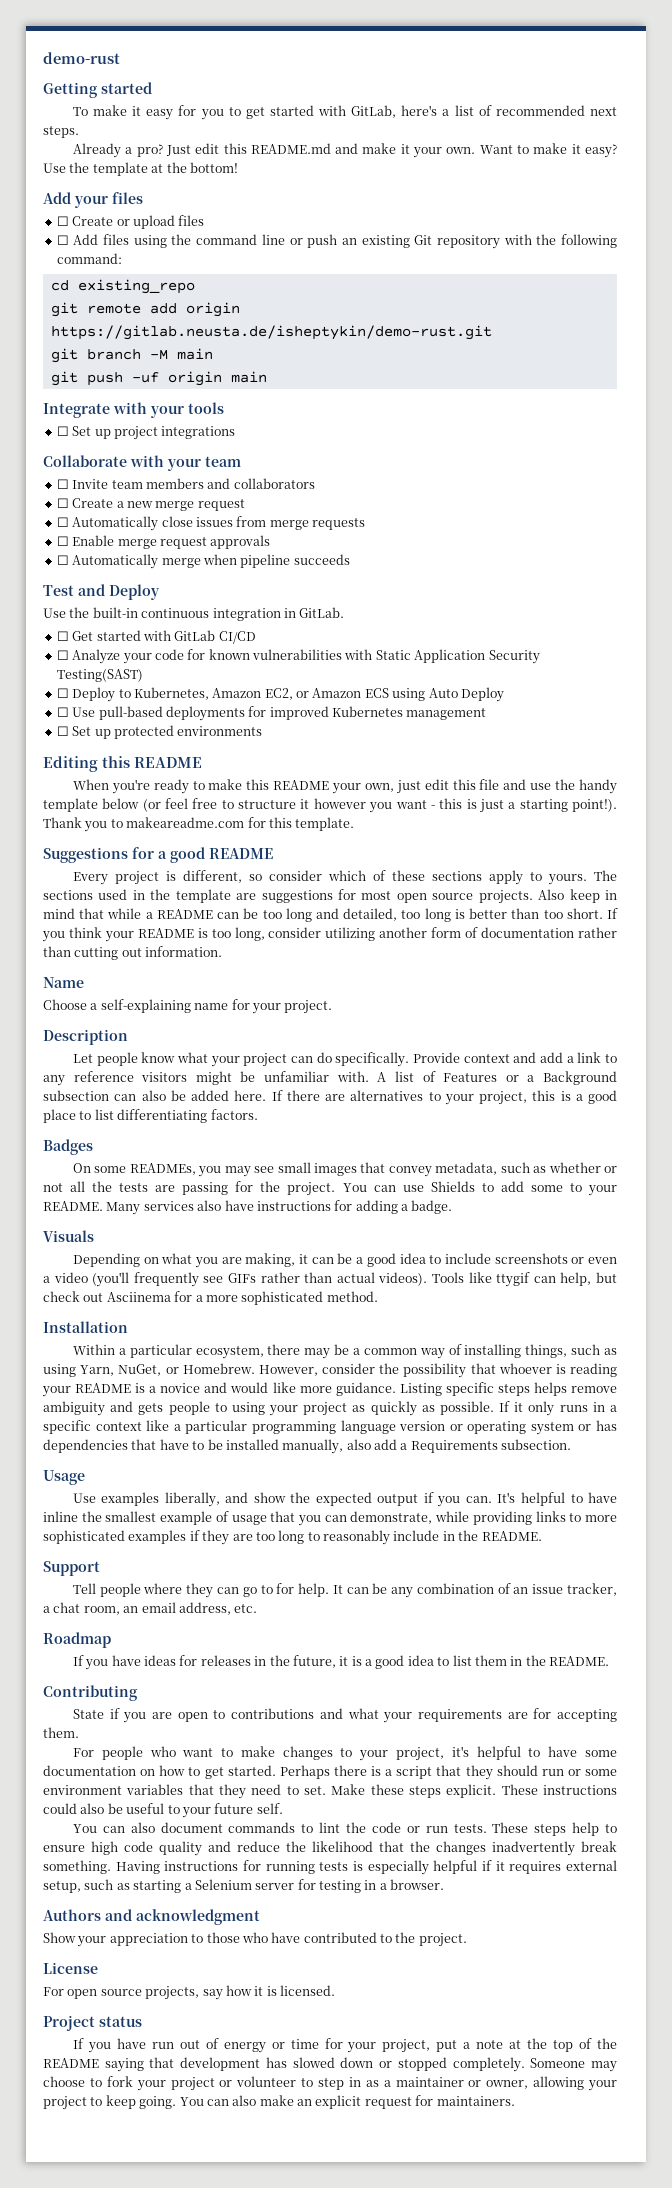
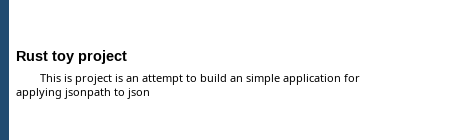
[43,52,120,64] [43,82,152,98] [72,105,617,120] [43,126,79,138] [72,143,617,158] [43,162,238,176] [43,192,143,208] [56,215,205,229] [56,234,617,249] [56,253,122,264] [50,279,195,294] [50,302,240,317] [50,325,492,340] [50,348,213,363] [50,371,267,386] [43,402,224,418] [56,426,236,440] [43,455,241,471] [56,478,315,489] [56,498,245,511] [56,516,365,531] [56,535,271,549] [56,554,350,569] [43,584,160,600] [43,607,345,621] [56,630,256,644] [56,649,540,664] [56,669,143,682] [56,687,504,702] [56,706,487,721] [56,725,263,739] [43,756,202,772] [72,779,617,794] [43,798,618,813] [43,817,355,832] [43,847,273,863] [72,870,617,885] [43,889,618,904] [43,908,618,922] [42,927,617,942] [43,946,223,960] [43,977,84,988] [43,999,333,1014] [43,1029,128,1045] [72,1052,617,1067] [43,1071,618,1086] [43,1090,617,1105] [43,1109,258,1123] [43,1139,93,1155] [72,1162,617,1177] [43,1181,617,1196] [43,1200,453,1215] [43,1230,94,1242] [72,1253,617,1268] [43,1272,618,1287] [43,1291,378,1305] [43,1321,128,1333] [72,1344,617,1359] [43,1363,617,1378] [42,1382,617,1397] [43,1401,617,1416] [43,1420,617,1435] [43,1439,572,1454] [43,1470,85,1485] [72,1492,617,1507] [43,1511,617,1526] [43,1530,542,1545] [43,1561,100,1576] [72,1583,617,1598] [43,1602,258,1615] [43,1632,111,1648] [72,1655,610,1670] [43,1685,138,1701] [72,1708,618,1723] [43,1727,79,1738] [72,1746,618,1761] [43,1765,617,1780] [43,1784,617,1799] [43,1803,283,1818] [72,1822,617,1836] [43,1841,617,1856] [43,1860,618,1875] [43,1879,445,1893] [43,1909,260,1925] [43,1932,467,1947] [43,1962,98,1974] [43,1985,335,2000] [43,2015,142,2031] [72,2038,617,2053] [43,2057,618,2072] [43,2076,617,2091] [43,2095,515,2110] demo-rust // Getting started // To make it easy for you to get started with GitLab, here's a list of recommended next steps. // Already a pro? Just edit this README.md and make it your own. Want to make it easy? Use the template at the bottom! // Add your files // ☐ Create or upload files // ☐ Add files using the command line or push an existing Git repository with the following command: // cd existing_repo // git remote add origin https://gitlab.neusta.de/isheptykin/demo-rust.git // git branch -M main // git push -uf origin main // Integrate with your tools // ☐ Set up project integrations // Collaborate with your team // ☐ Invite team members and collaborators // ☐ Create a new merge request // ☐ Automatically close issues from merge requests // ☐ Enable merge request approvals // ☐ Automatically merge when pipeline succeeds // Test and Deploy // Use the built-in continuous integration in GitLab. // ☐ Get started with GitLab CI/CD // ☐ Analyze your code for known vulnerabilities with Static Application Security Testing(SAST) // ☐ Deploy to Kubernetes, Amazon EC2, or Amazon ECS using Auto Deploy // ☐ Use pull-based deployments for improved Kubernetes management // ☐ Set up protected environments // Editing this README // When you're ready to make this README your own, just edit this file and use the handy template below (or feel free to structure it however you want - this is just a starting point!). Thank you to makeareadme.com for this template. // Suggestions for a good README // Every project is different, so consider which of these sections apply to yours. The sections used in the template are suggestions for most open source projects. Also keep in mind that while a README can be too long and detailed, too long is better than too short. If you think your README is too long, consider utilizing another form of documentation rather than cutting out information. // Name // Choose a self-explaining name for your project. // Description // Let people know what your project can do specifically. Provide context and add a link to any reference visitors might be unfamiliar with. A list of Features or a Background subsection can also be added here. If there are alternatives to your project, this is a good place to list differentiating factors. // Badges // On some READMEs, you may see small images that convey metadata, such as whether or not all the tests are passing for the project. You can use Shields to add some to your README. Many services also have instructions for adding a badge. // Visuals // Depending on what you are making, it can be a good idea to include screenshots or even a video (you'll frequently see GIFs rather than actual videos). Tools like ttygif can help, but check out Asciinema for a more sophisticated method. // Installation // Within a particular ecosystem, there may be a common way of installing things, such as using Yarn, NuGet, or Homebrew. However, consider the possibility that whoever is reading your README is a novice and would like more guidance. Listing specific steps helps remove ambiguity and gets people to using your project as quickly as possible. If it only runs in a specific context like a particular programming language version or operating system or has dependencies that have to be installed manually, also add a Requirements subsection. // Usage // Use examples liberally, and show the expected output if you can. It's helpful to have inline the smallest example of usage that you can demonstrate, while providing links to more sophisticated examples if they are too long to reasonably include in the README. // Support // Tell people where they can go to for help. It can be any combination of an issue tracker, a chat room, an email address, etc. // Roadmap // If you have ideas for releases in the future, it is a good idea to list them in the README. // Contributing // State if you are open to contributions and what your requirements are for accepting them. // For people who want to make changes to your project, it's helpful to have some documentation on how to get started. Perhaps there is a script that they should run or some environment variables that they need to set. Make these steps explicit. These instructions could also be useful to your future self. // You can also document commands to lint the code or run tests. These steps help to ensure high code quality and reduce the likelihood that the changes inadvertently break something. Having instructions for running tests is especially helpful if it requires external setup, such as starting a Selenium server for testing in a browser. // Authors and acknowledgment // Show your appreciation to those who have contributed to the project. // License // For open source projects, say how it is licensed. // Project status // If you have run out of energy or time for your project, put a note at the top of the README saying that development has slowed down or stopped completely. Someone may choose to fork your project or volunteer to step in as a maintainer or owner, allowing your project to keep going. You can also make an explicit request for maintainers. -> [16,50,127,64] [40,74,361,85] [16,88,150,99] Rust toy project // This is project is an attempt to build an simple application for applying jsonpath to json

